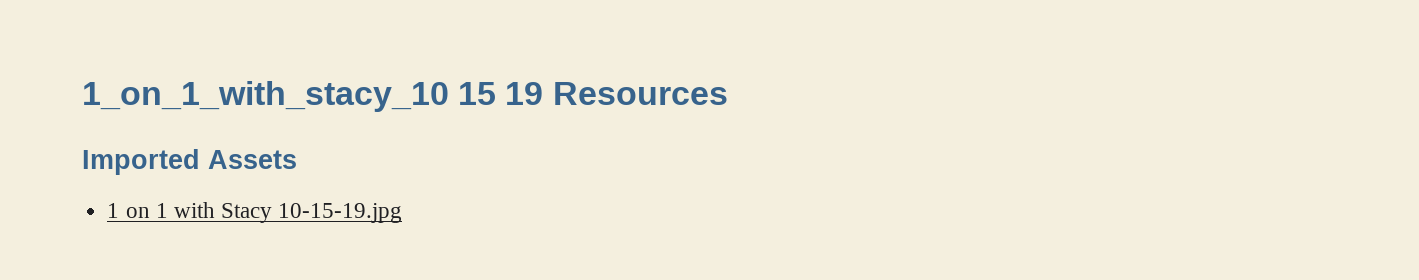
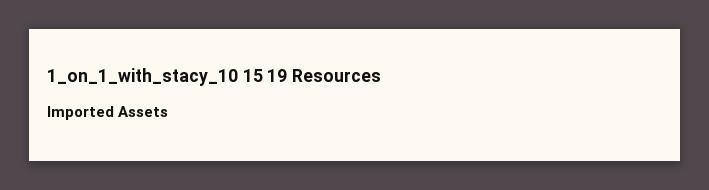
[107,202,403,223] // 1 on 1 with Stacy 10-15-19.jpg -> (169, 111) none

